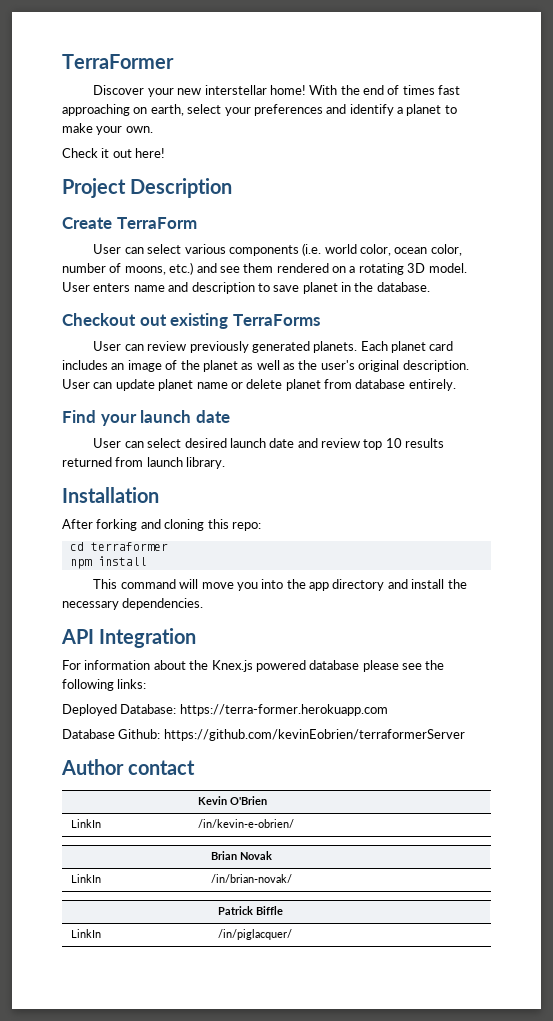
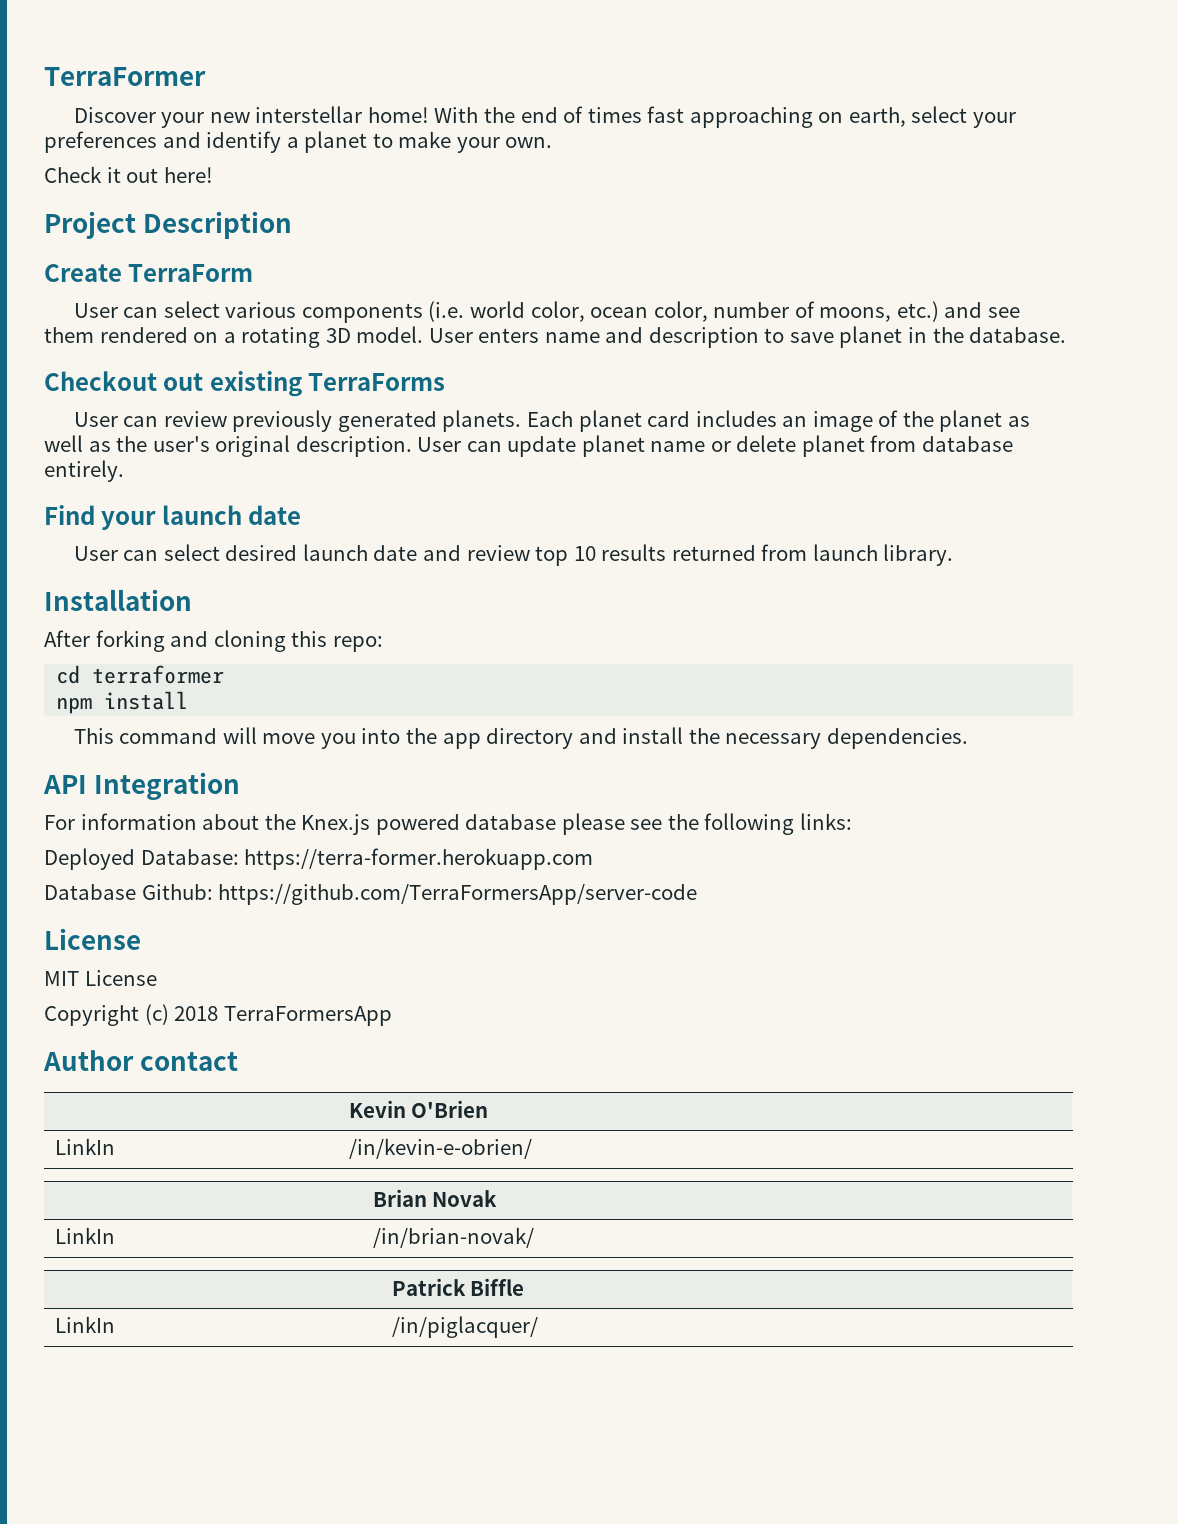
[163,729,465,741] https://github.com/kevinEobrien/terraformerServer -> [218,884,698,905] [44,928,141,950] [44,970,157,986] [44,1004,392,1026] https://github.com/TerraFormersApp/server-code // License // MIT License // Copyright (c) 2018 TerraFormersApp

